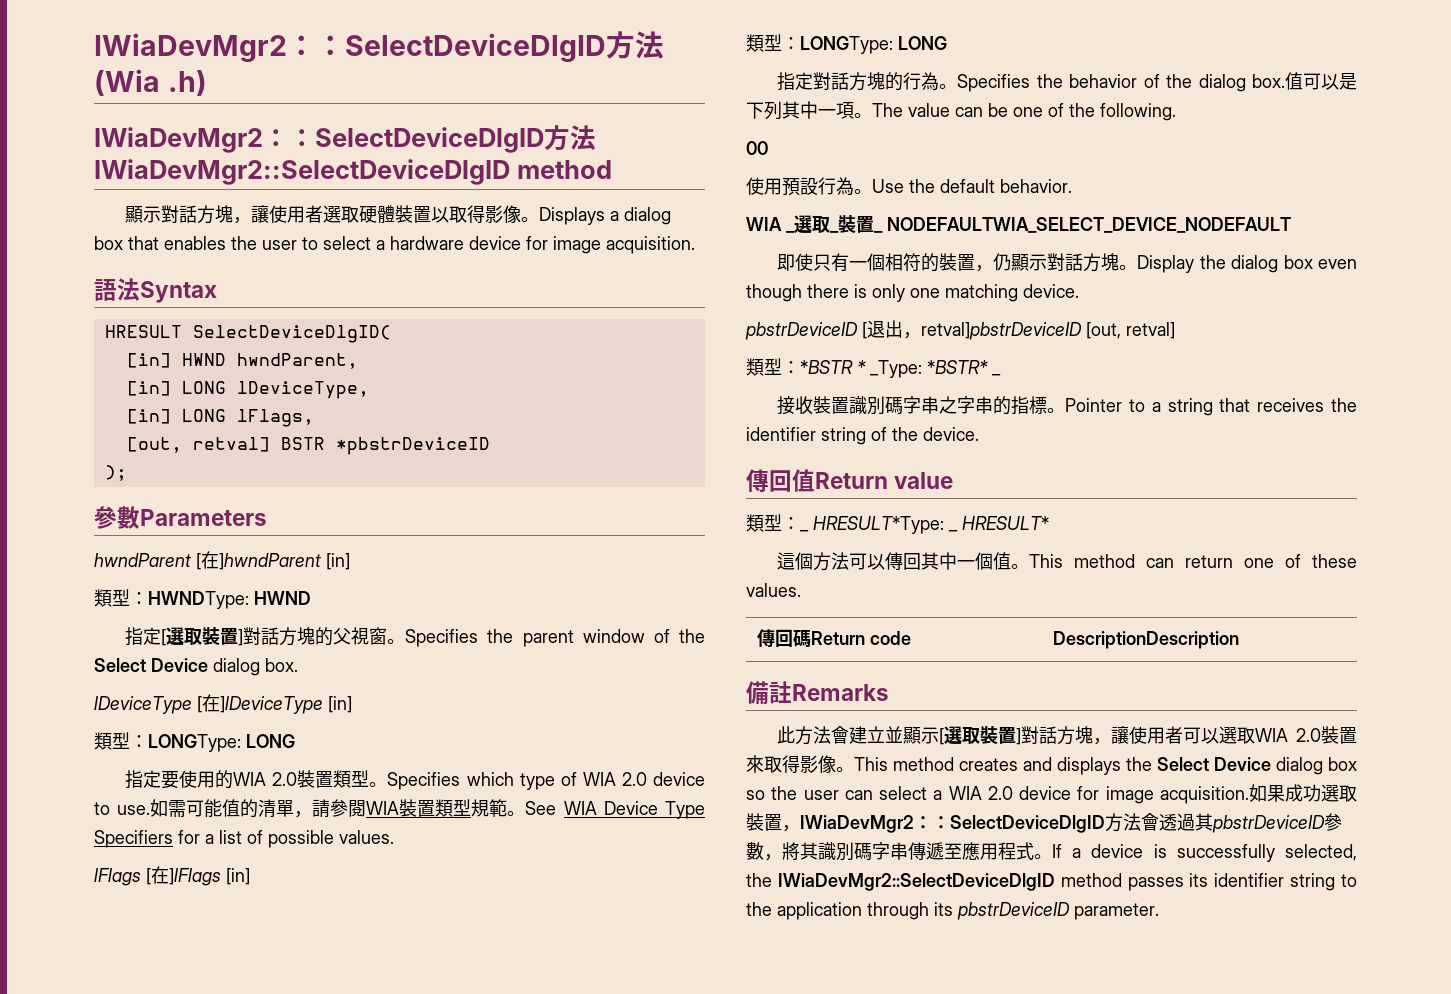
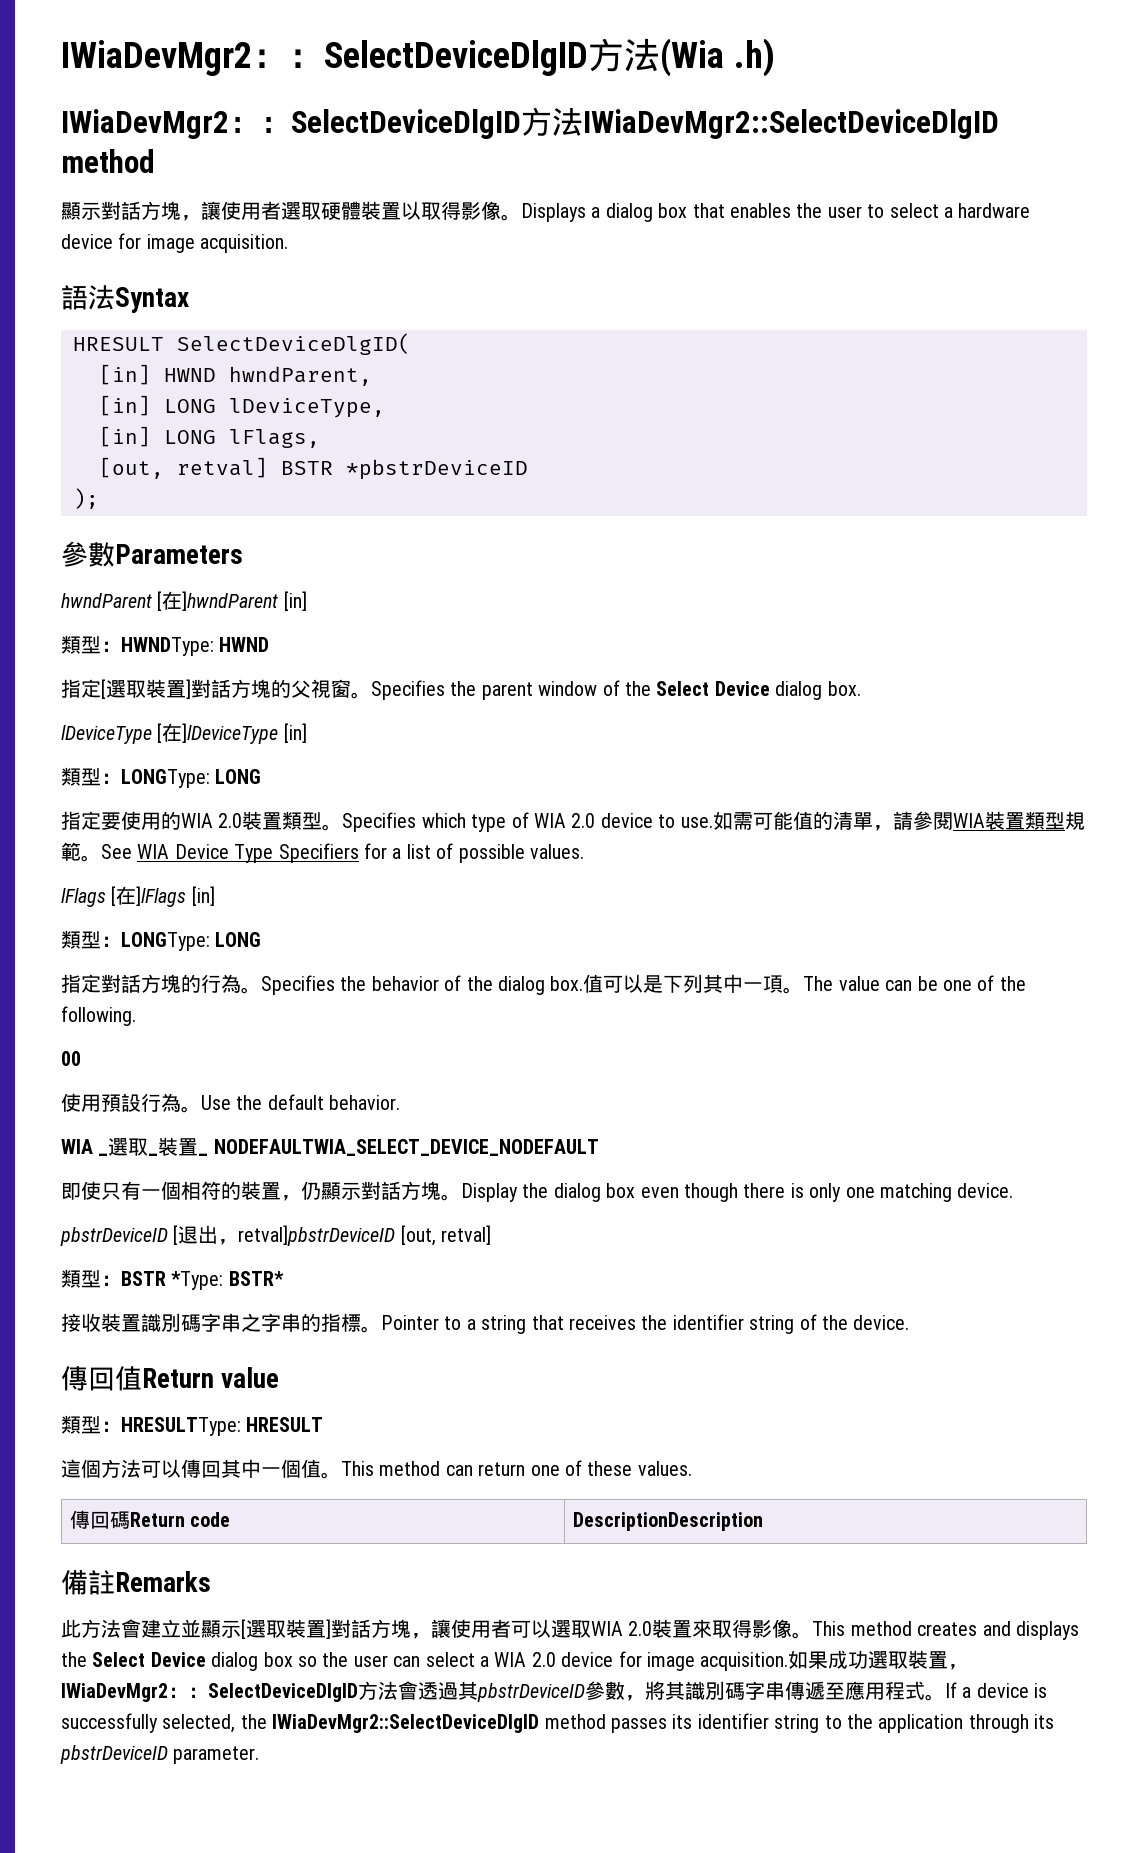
[800,360,988,378] [992,374,1001,376] *BSTR * _Type: *BSTR* _ -> [121,1271,284,1290] BSTR *Type: BSTR*
[800,516,958,534] [962,516,1049,530] _ HRESULT*Type: _ HRESULT* -> [121,1417,324,1436] HRESULTType: HRESULT

